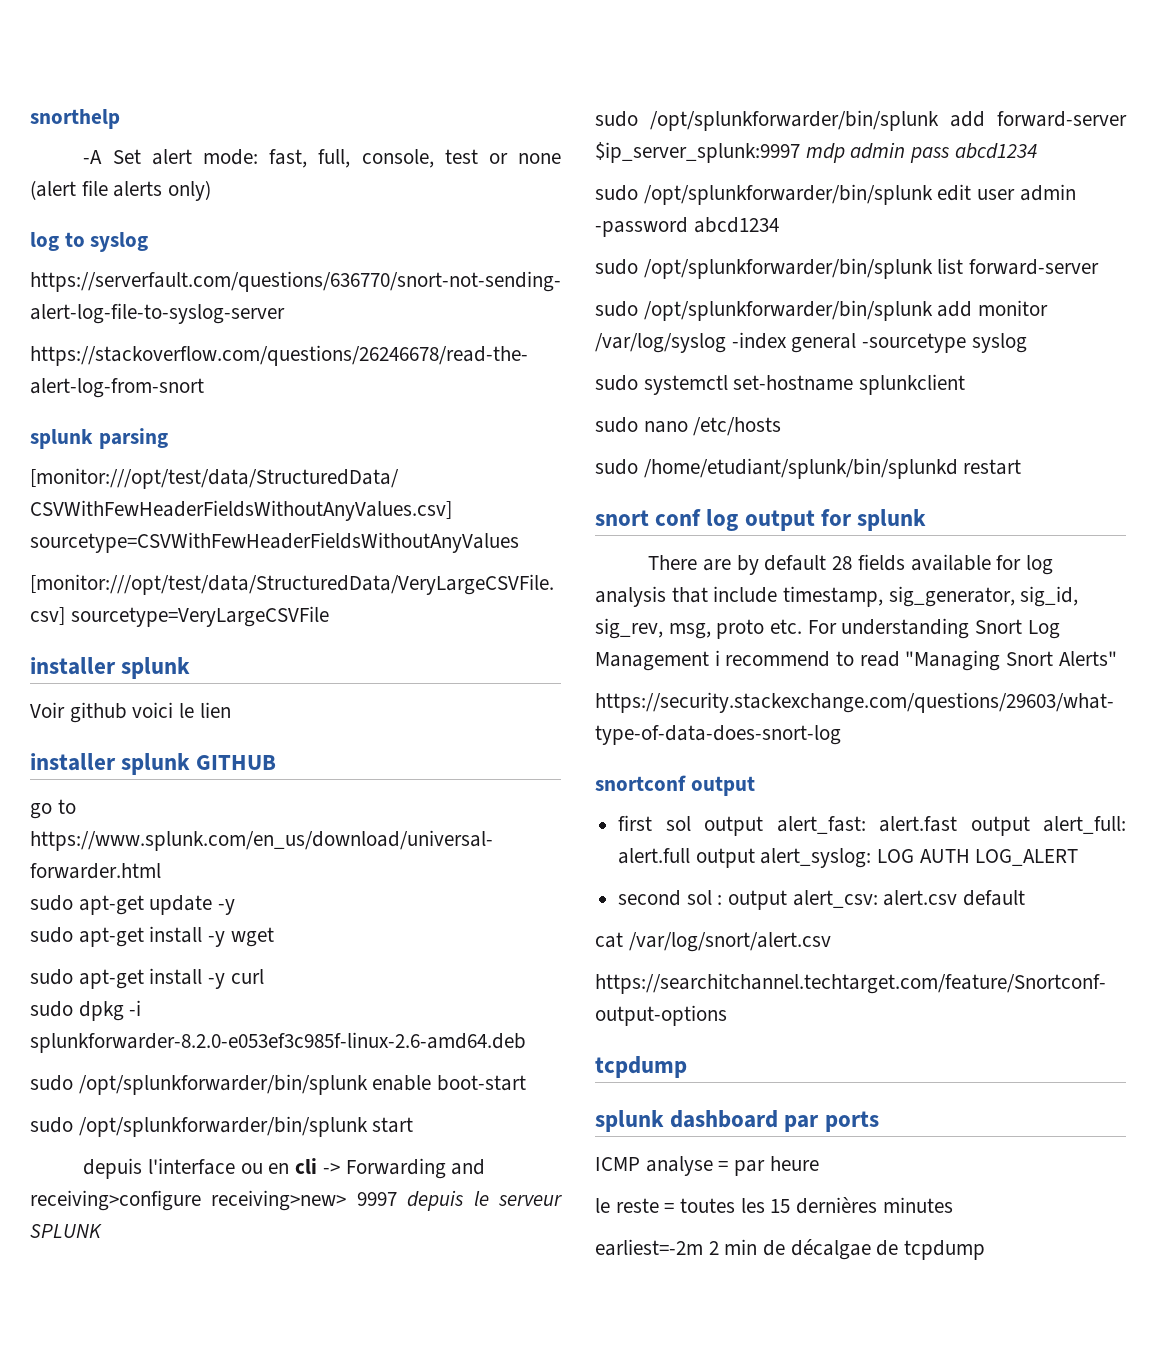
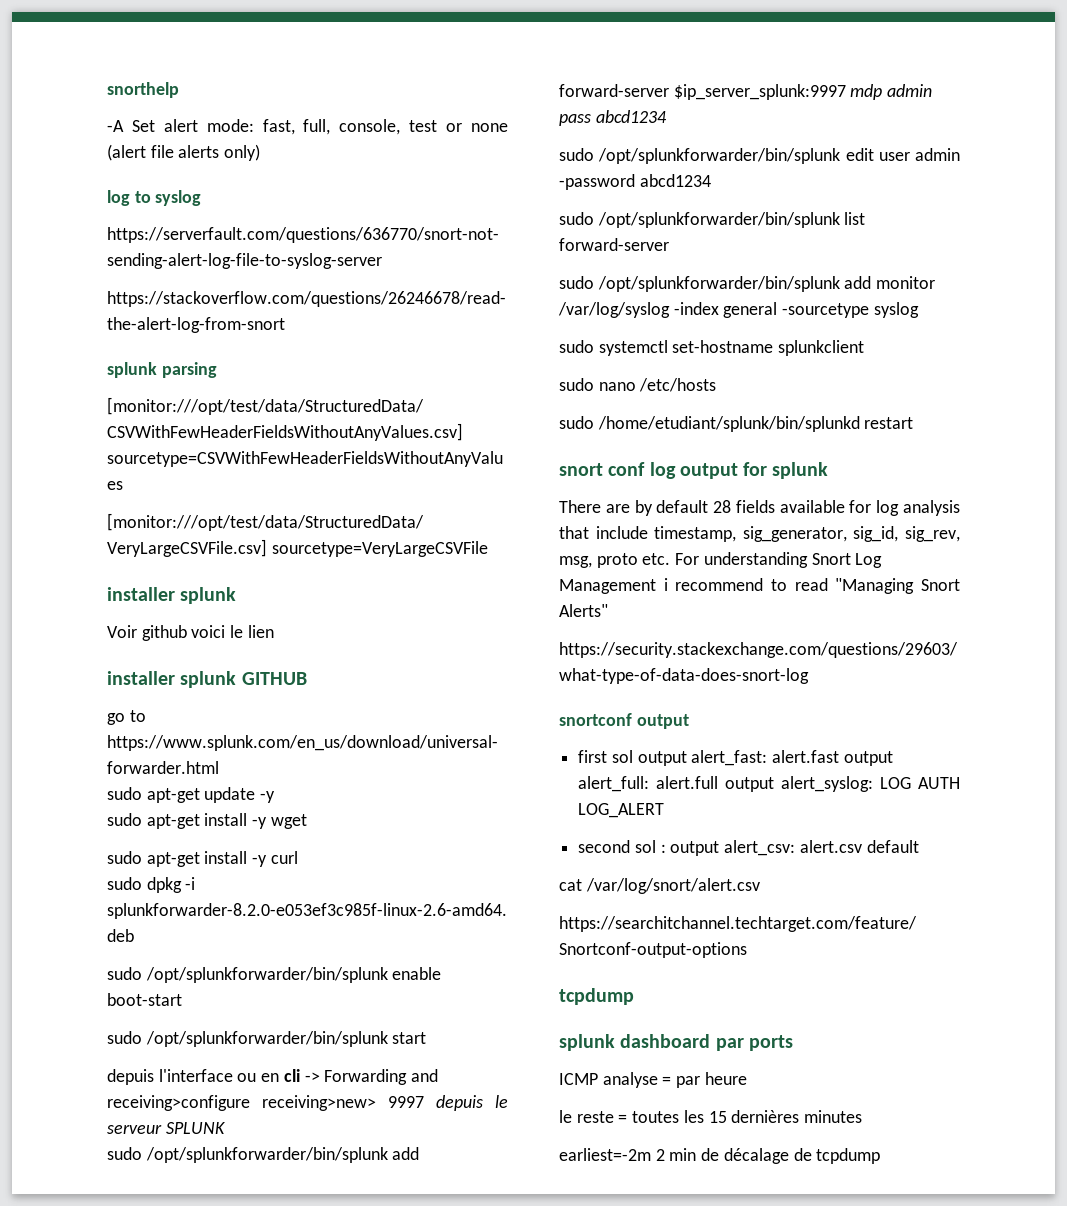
[790,1239,871,1260] décalgae -> [723,1148,789,1164] décalage

